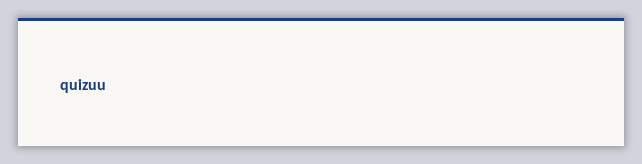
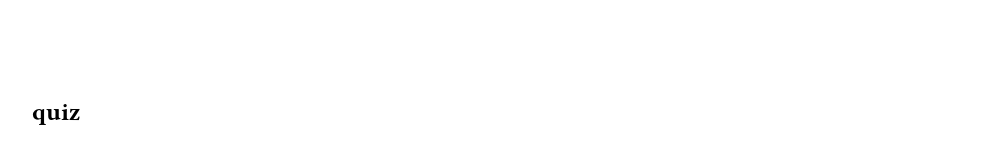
[60,79,106,93] quizuu -> [32,104,80,125] quiz

